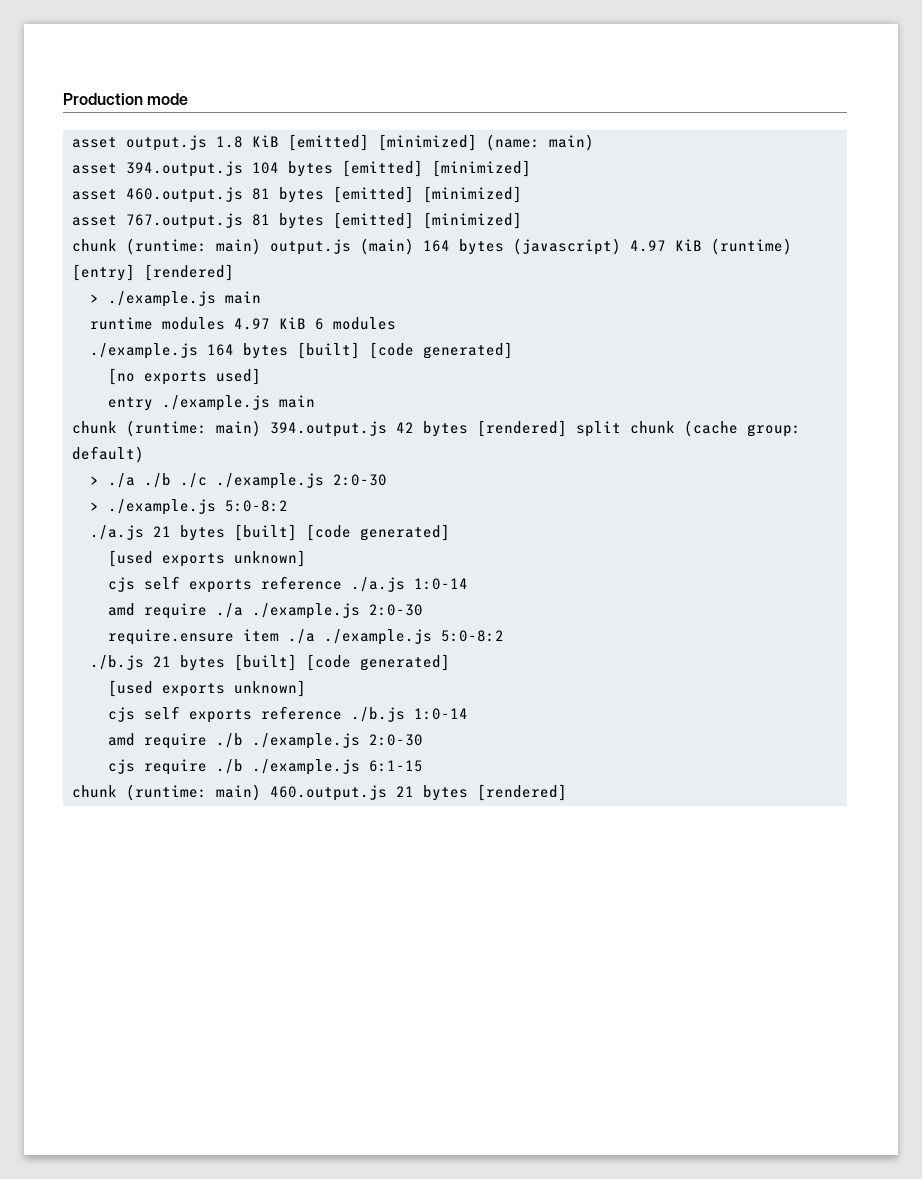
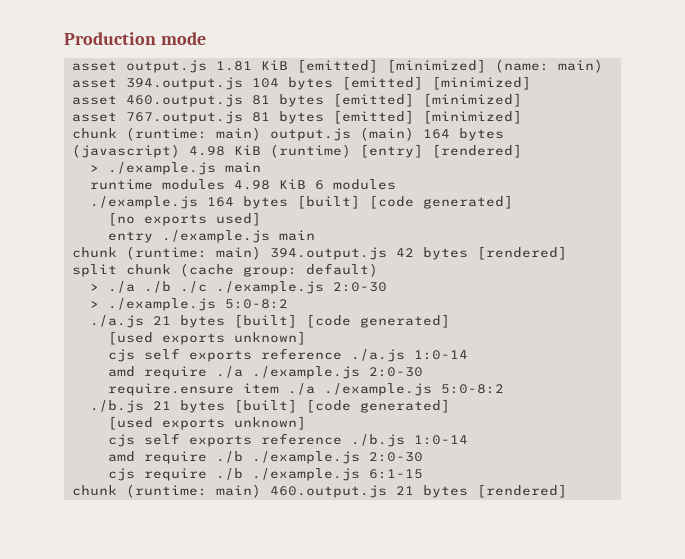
[215,136,243,148] 1.8 -> [215,61,252,71] 1.81
[629,240,666,252] 4.97 -> [188,146,225,156] 4.98
[233,318,270,330] 4.97 -> [233,180,270,190] 4.98

